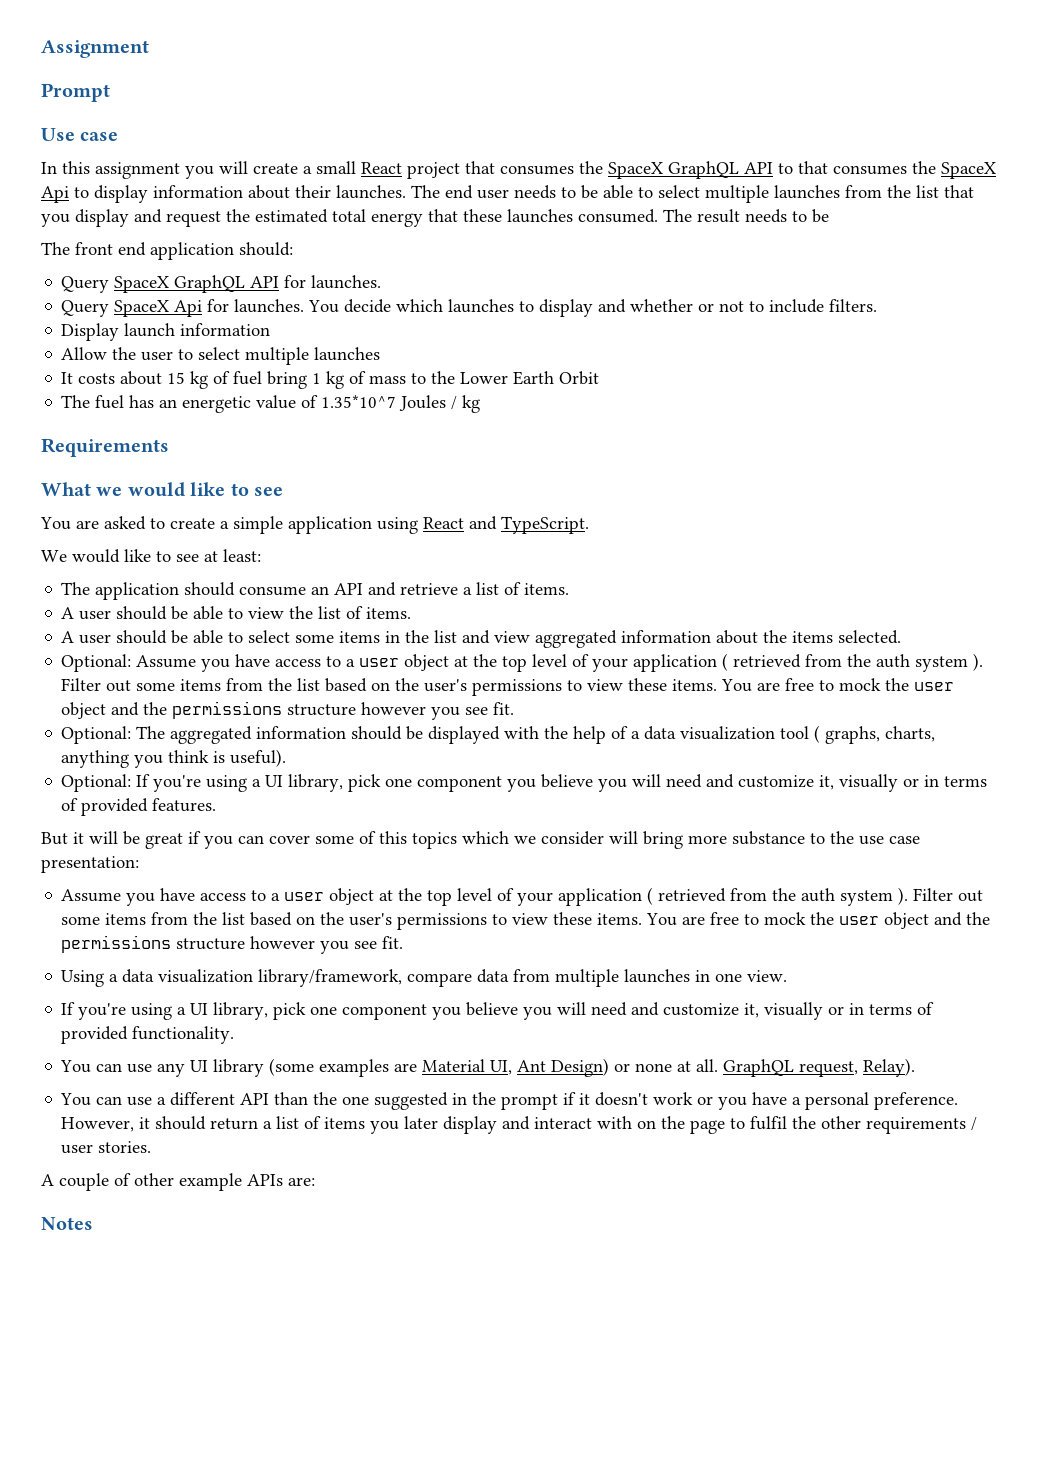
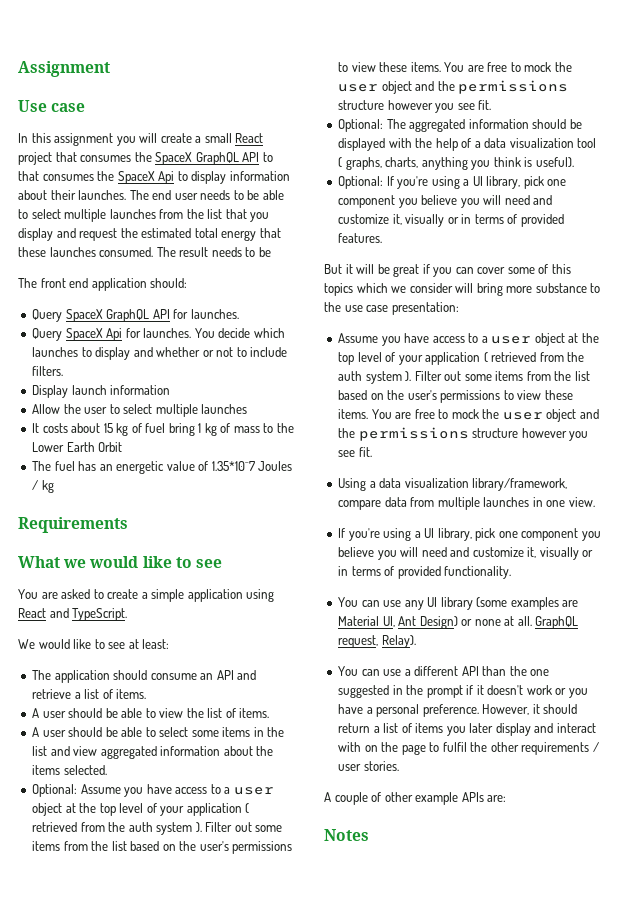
[41,83,110,102] // Prompt -> (110, 69) none

